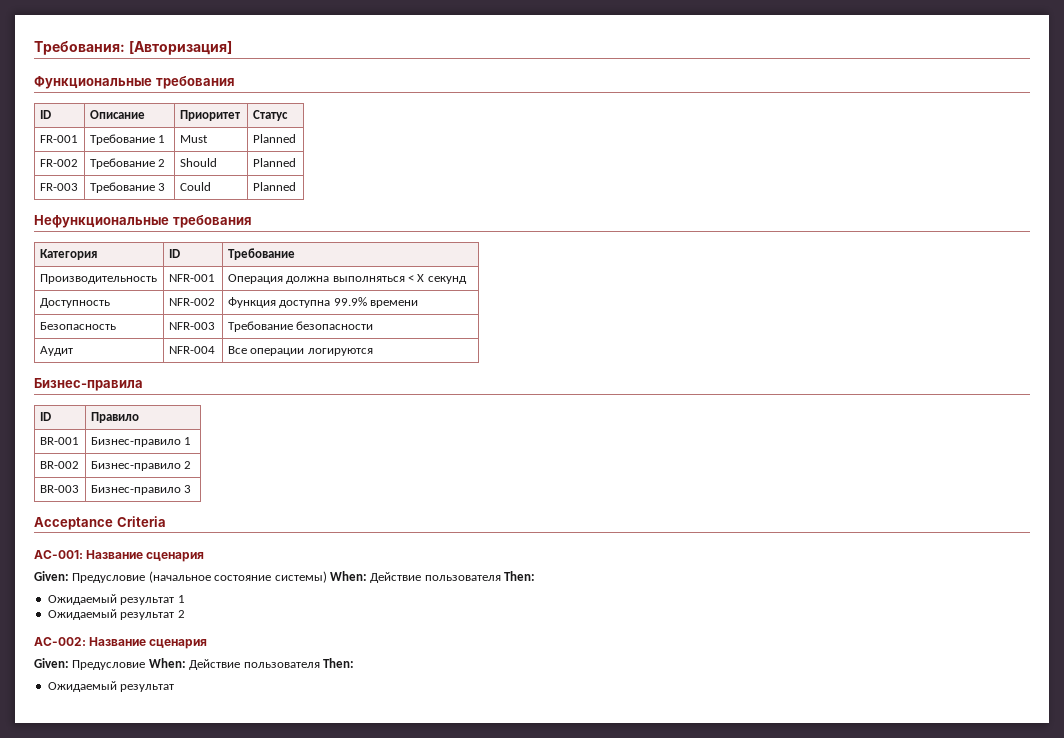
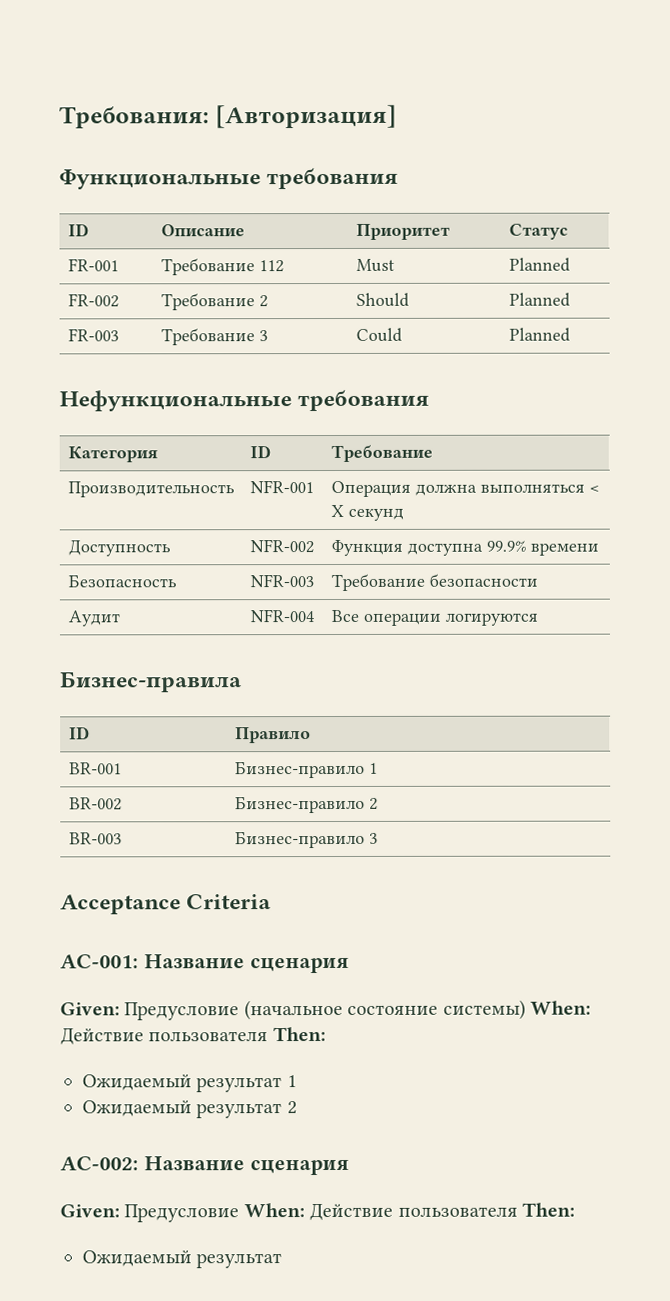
[158,135,166,143] 1 -> [258,260,284,273] 112

